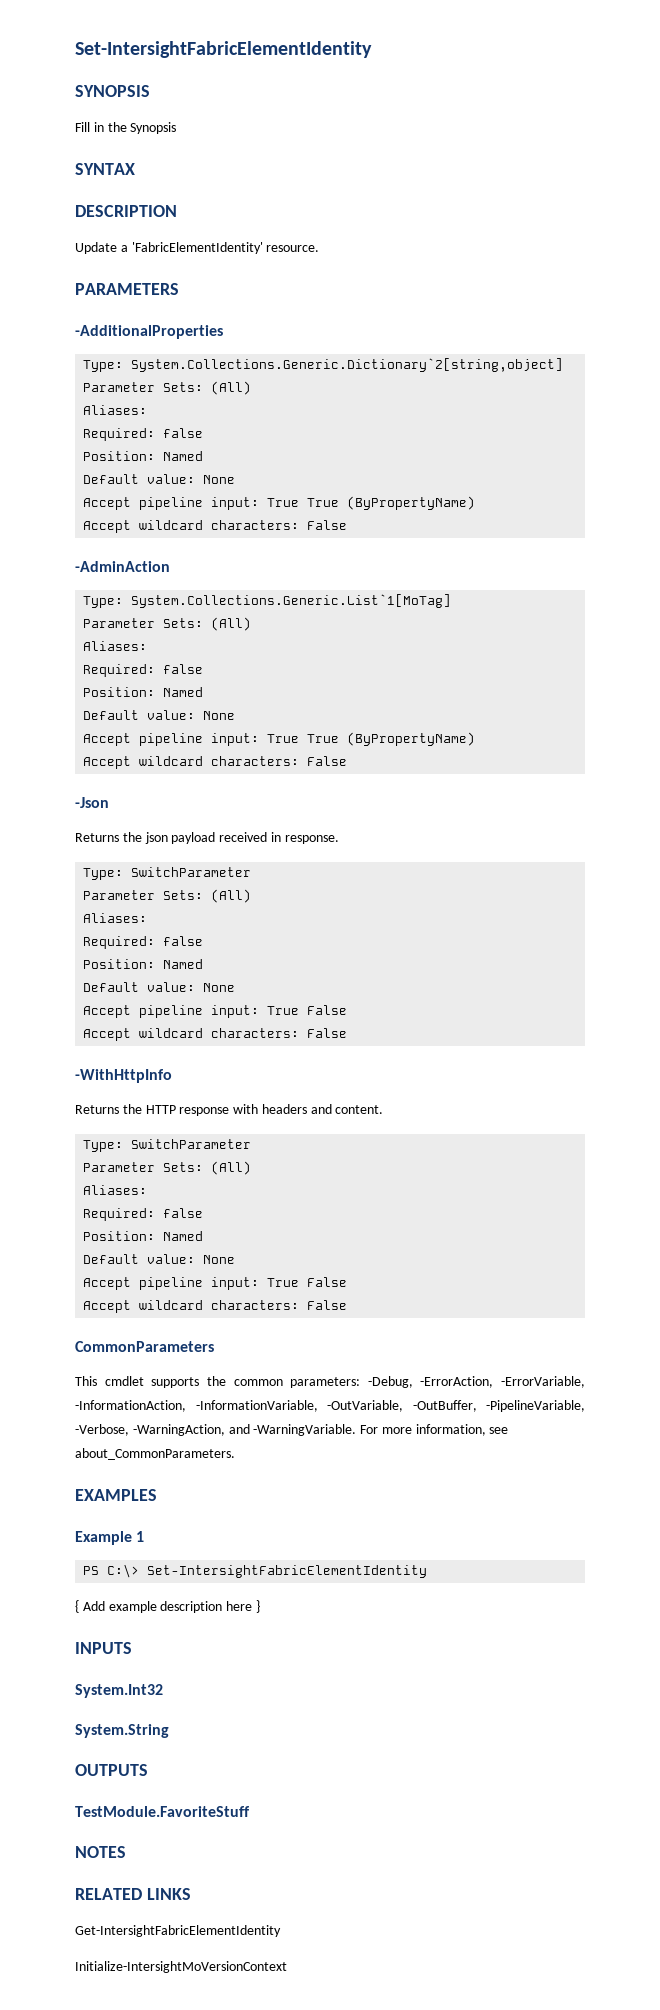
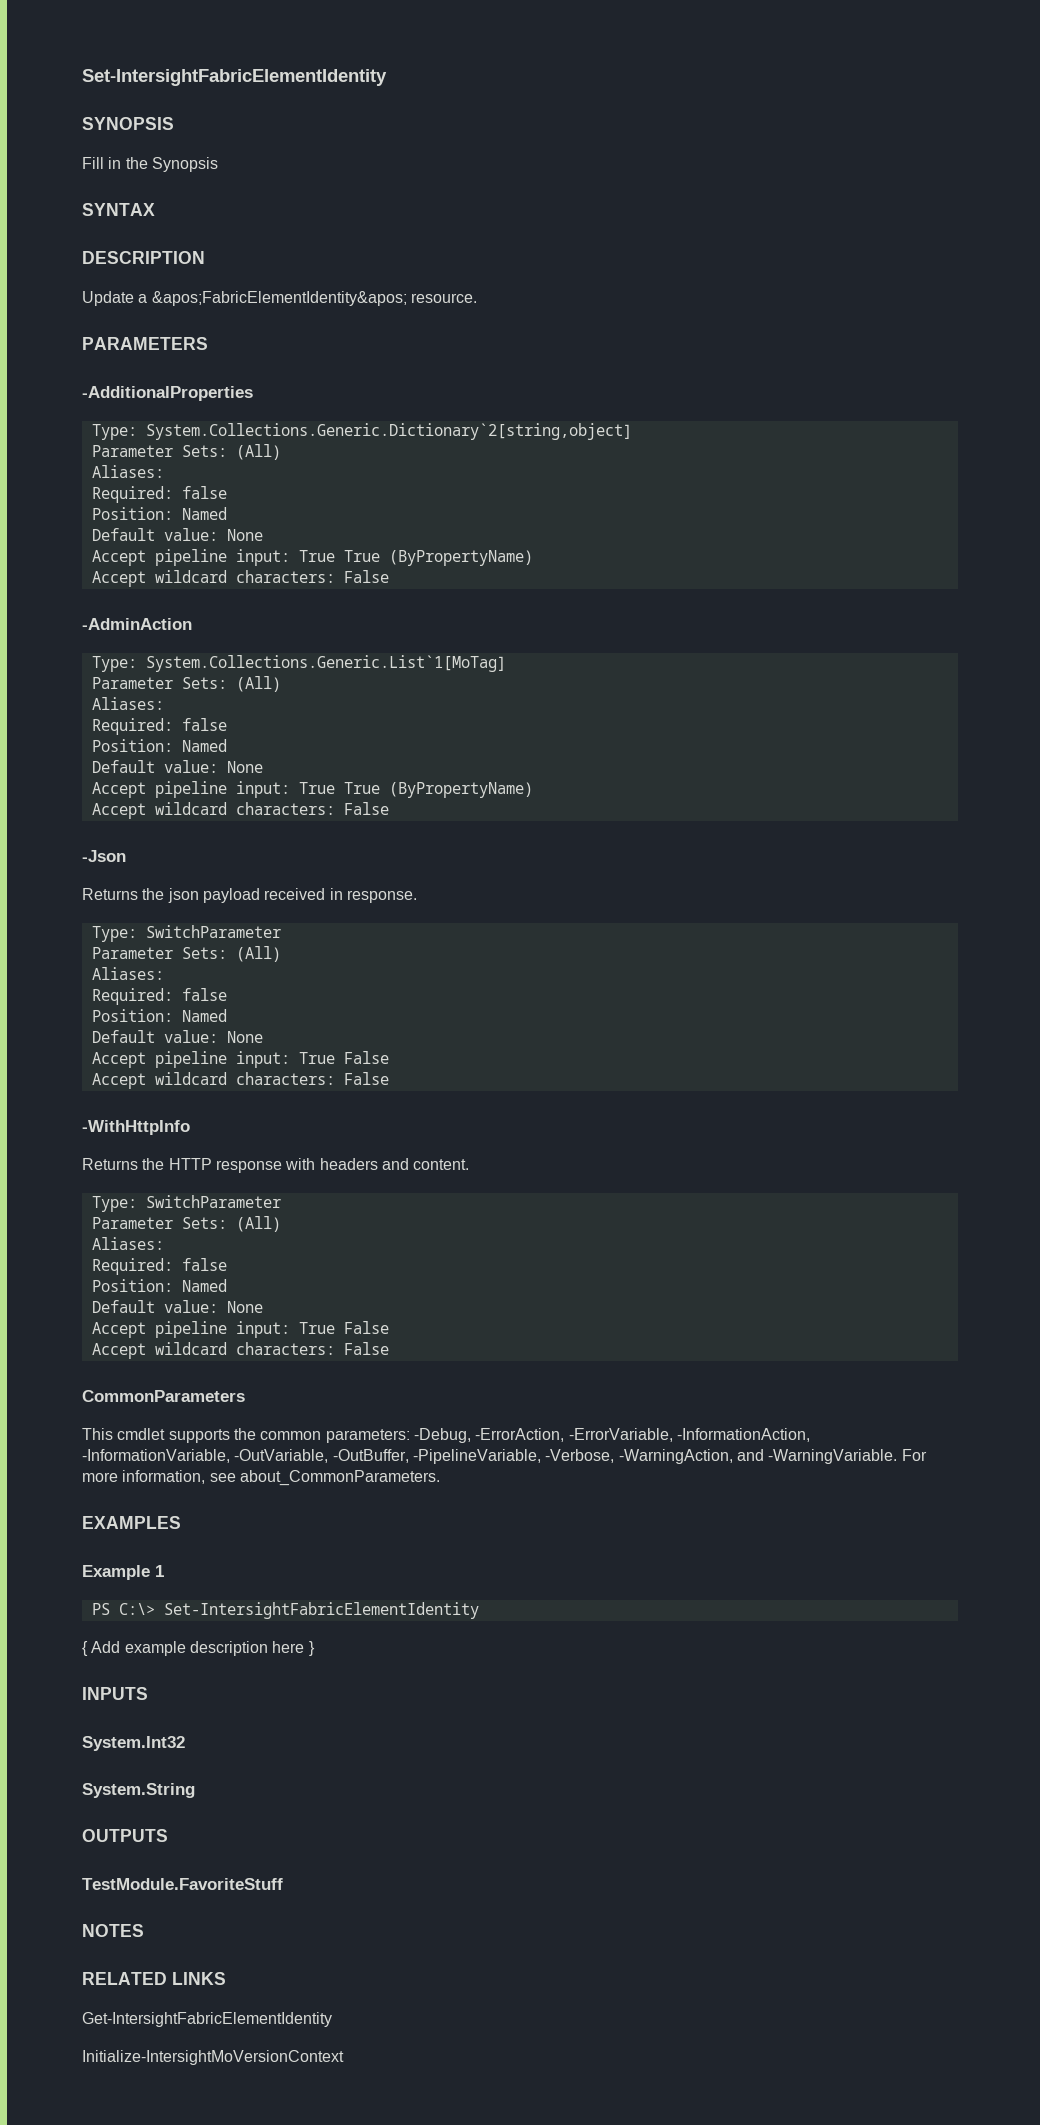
[131,242,263,254] 'FabricElementIdentity' -> [151,291,407,306] &apos;FabricElementIdentity&apos;

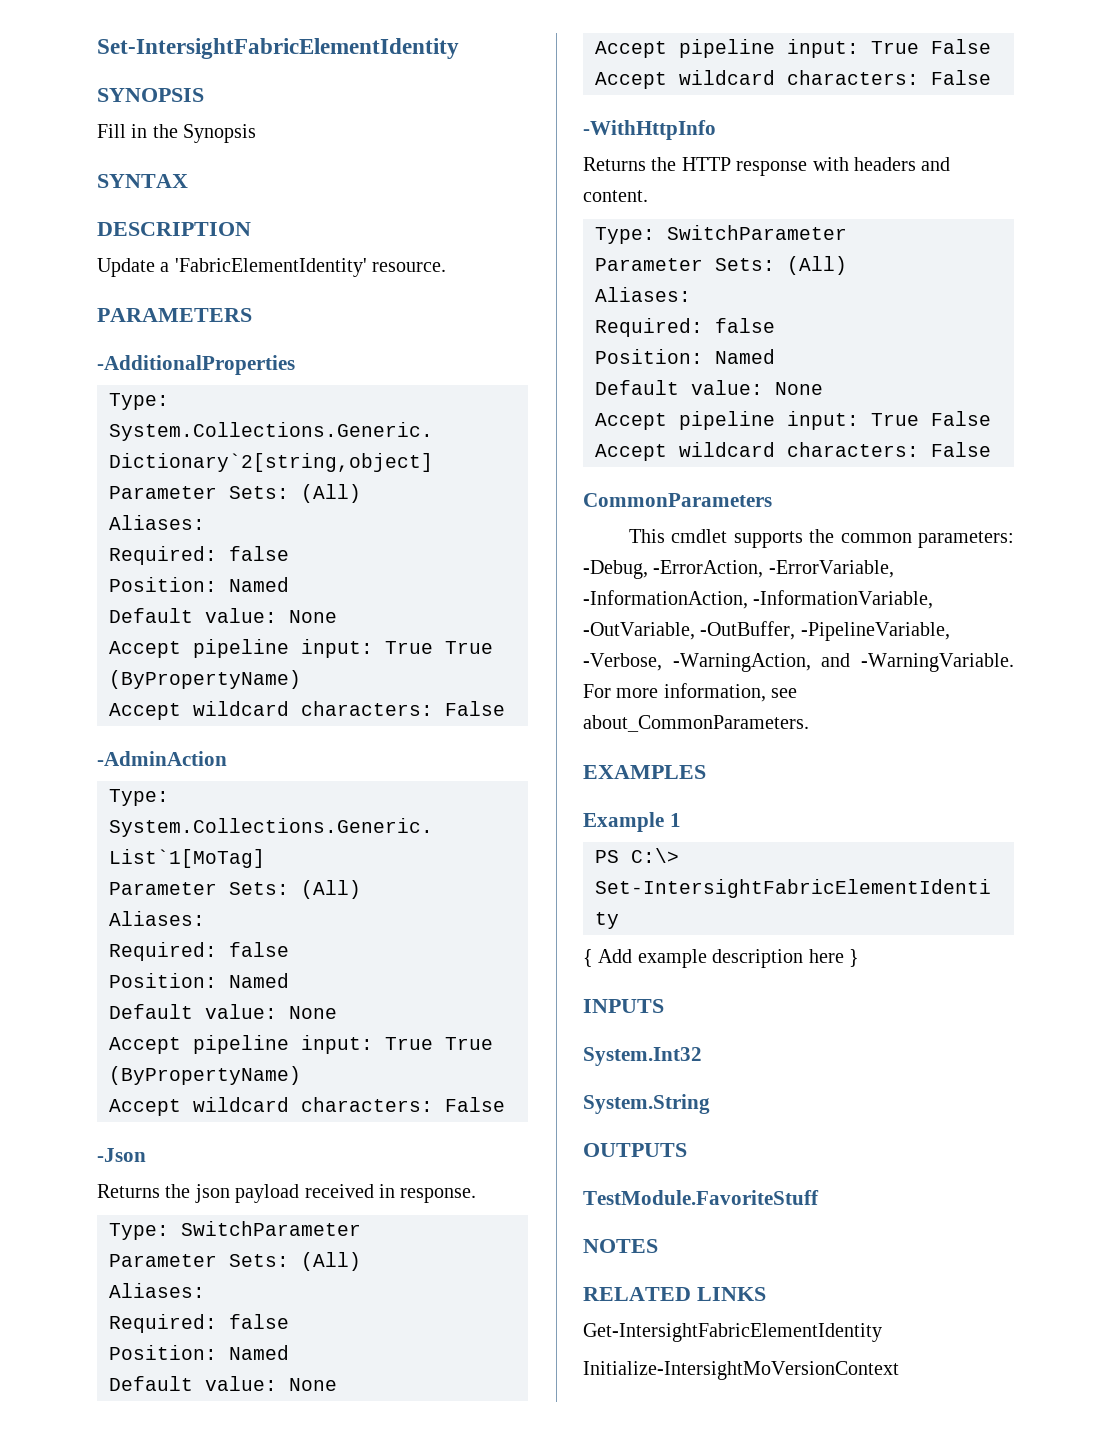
[151,291,407,306] &apos;FabricElementIdentity&apos; -> [174,258,367,277] 'FabricElementIdentity'

